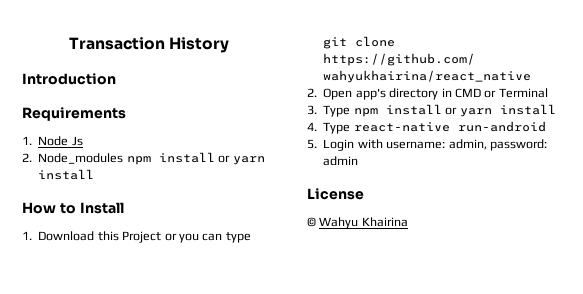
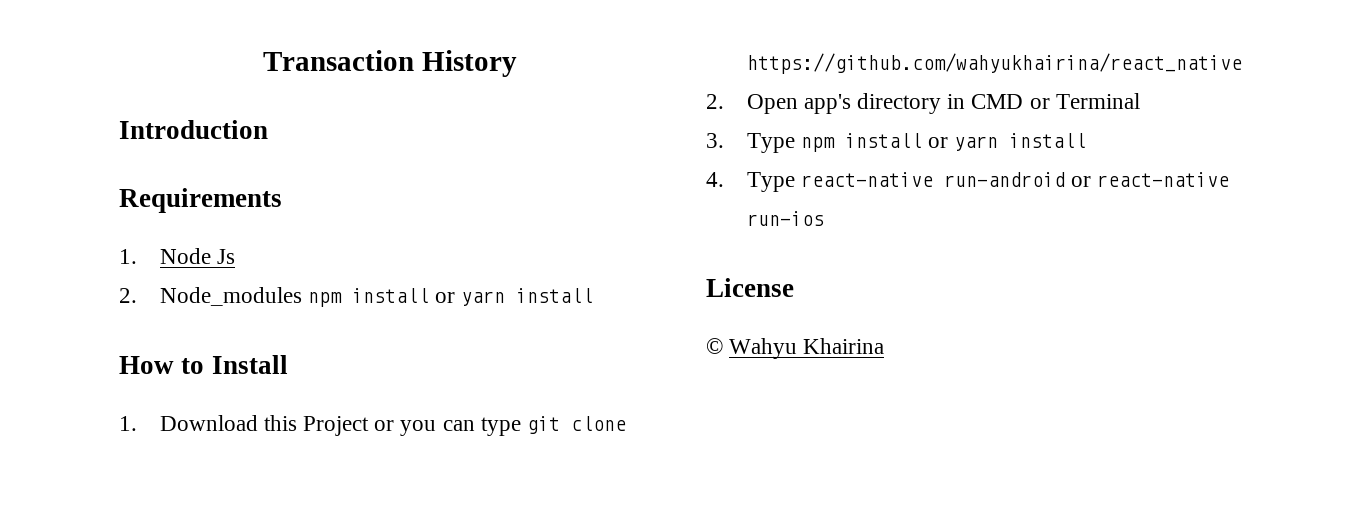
[307,139,547,151] [323,156,359,166] // 5. Login with username: admin, password: admin -> [1071,172,1230,187] [746,211,824,226] or react-native run-ios

